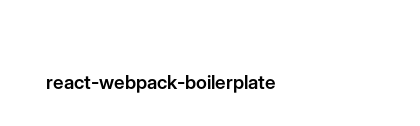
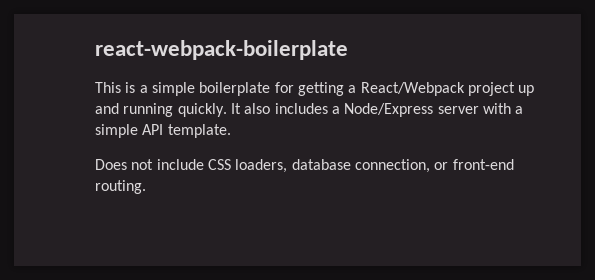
(276, 84) none -> [95,82,535,96] [95,103,524,117] [95,124,231,138] [95,159,514,173] [95,180,146,194] // This is a simple boilerplate for getting a React/Webpack project up and running quickly. It also includes a Node/Express server with a simple API template. // Does not include CSS loaders, database connection, or front-end routing.

